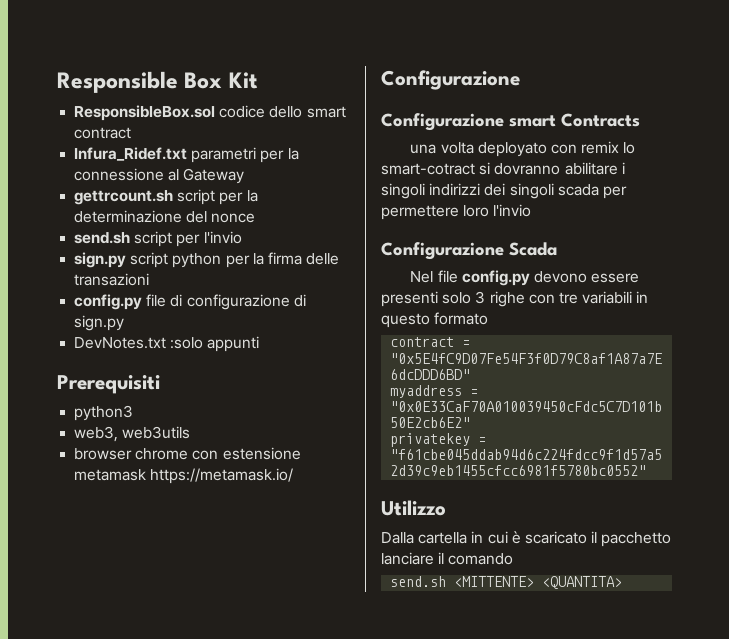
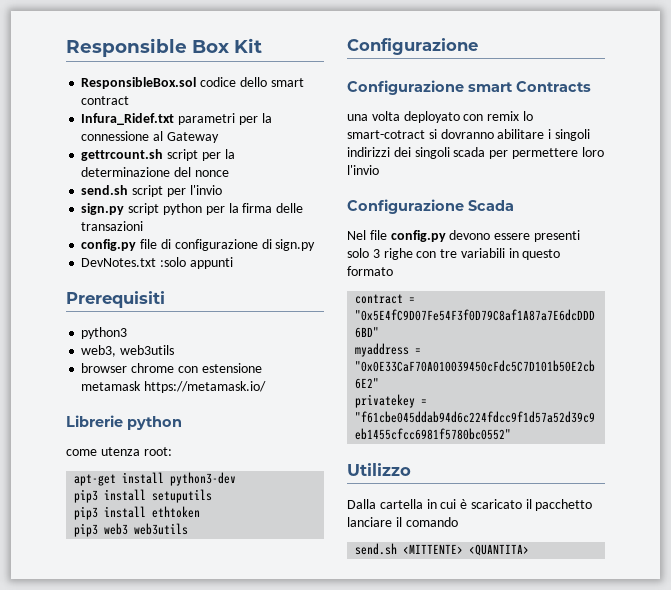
(294, 476) none -> [66,415,182,430] [66,447,172,456] [74,472,237,486] [74,489,213,503] [74,506,201,520] [74,523,189,537] // Librerie python // come utenza root: // apt-get install python3-dev // pip3 install setuputils // pip3 install ethtoken // pip3 web3 web3utils

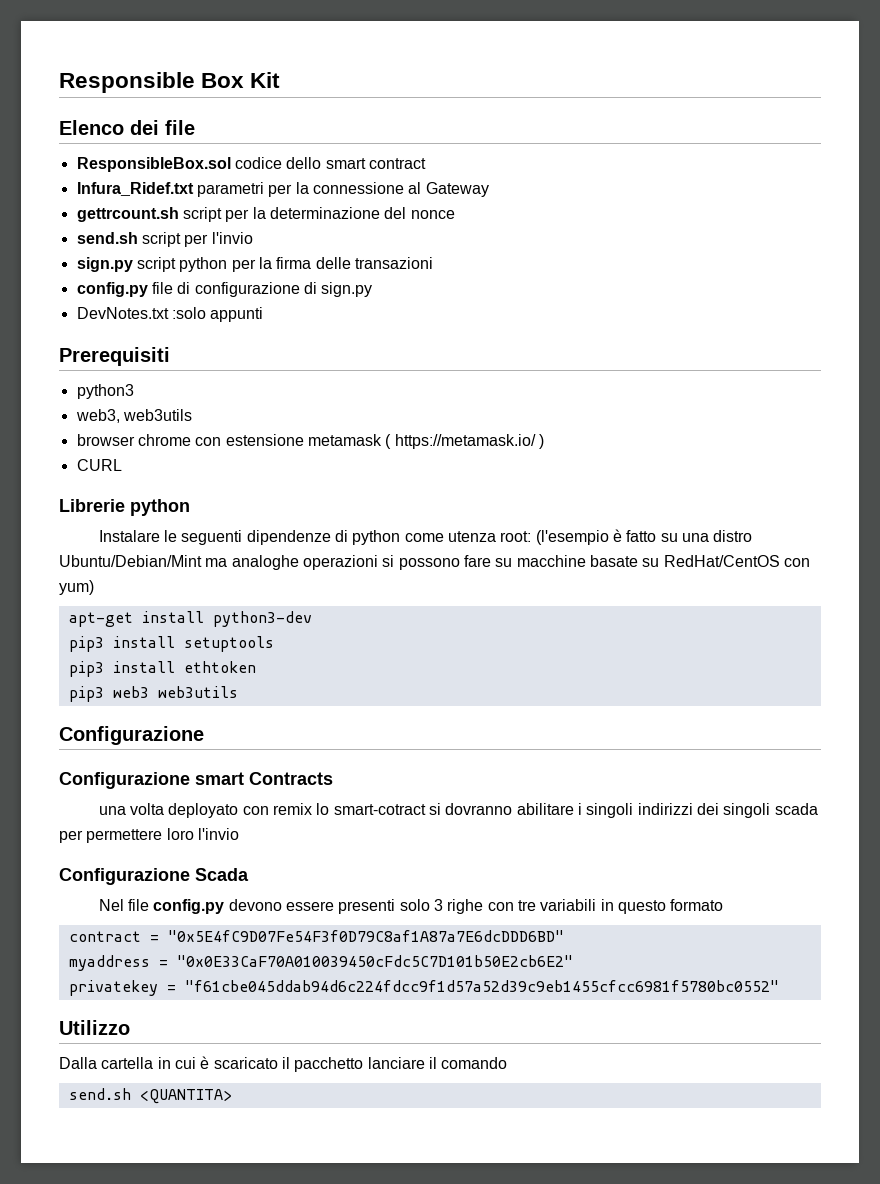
(262, 45) none -> [59,120,195,135] // Elenco dei file
(142, 386) none -> [385,434,392,449] (
(267, 387) none -> [538,434,544,449] [76,459,122,471] ) // CURL
[66,447,172,456] come utenza root: -> [98,529,753,545] [59,555,810,570] [59,580,94,595] Instalare le seguenti dipendenze di python come utenza root: (l'esempio è fatto su una distro Ubuntu/Debian/Mint ma analoghe operazioni si possono fare su macchine basate su RedHat/CentOS con yum)
[152,489,213,503] setuputils -> [183,636,274,652] setuptools
[403,544,464,554] <MITTENTE> -> (131, 1094) none

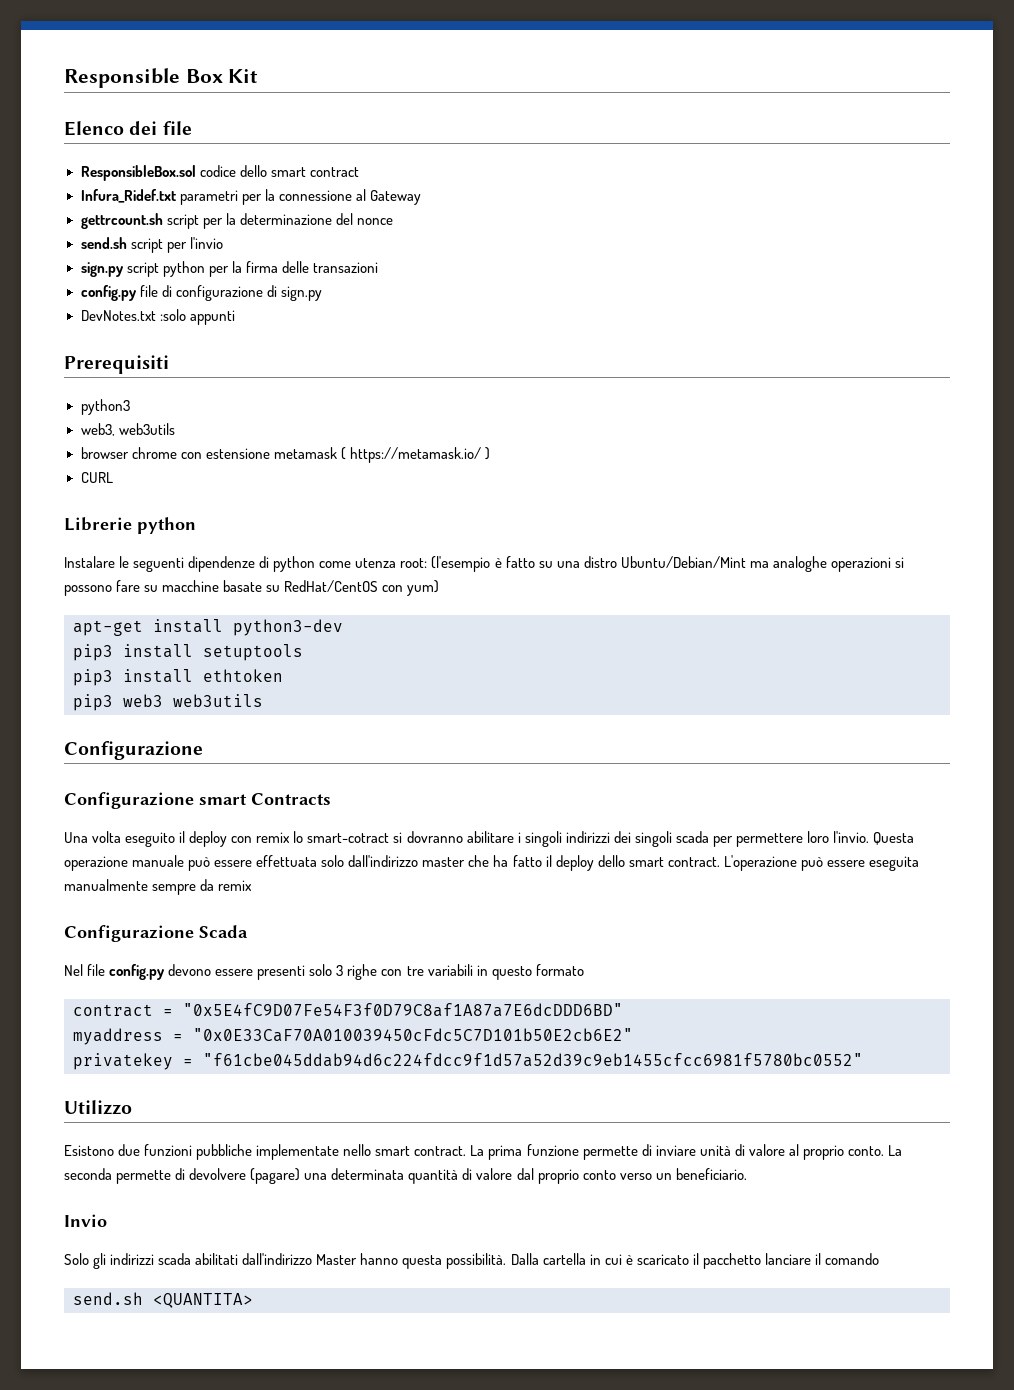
[98,803,239,818] una volta deployato -> [64,831,228,847] Una volta eseguito il deploy
[197,828,239,840] l'invio -> [833,831,915,845] [64,855,919,871] [64,879,253,895] l'invio. Questa operazione manuale può essere effettuata solo dall'indirizzo master che ha fatto il deploy dello smart contract. L'operazione può essere eseguita manualmente sempre da remix
(130, 1027) none -> [64,1144,902,1160] [64,1168,747,1184] [64,1214,107,1227] [64,1253,507,1269] Esistono due funzioni pubbliche implementate nello smart contract. La prima funzione permette di inviare unità di valore al proprio conto. La seconda permette di devolvere (pagare) una determinata quantità di valore dal proprio conto verso un beneficiario. // Invio // Solo gli indirizzi scada abilitati dall'indirizzo Master hanno questa possibilità.

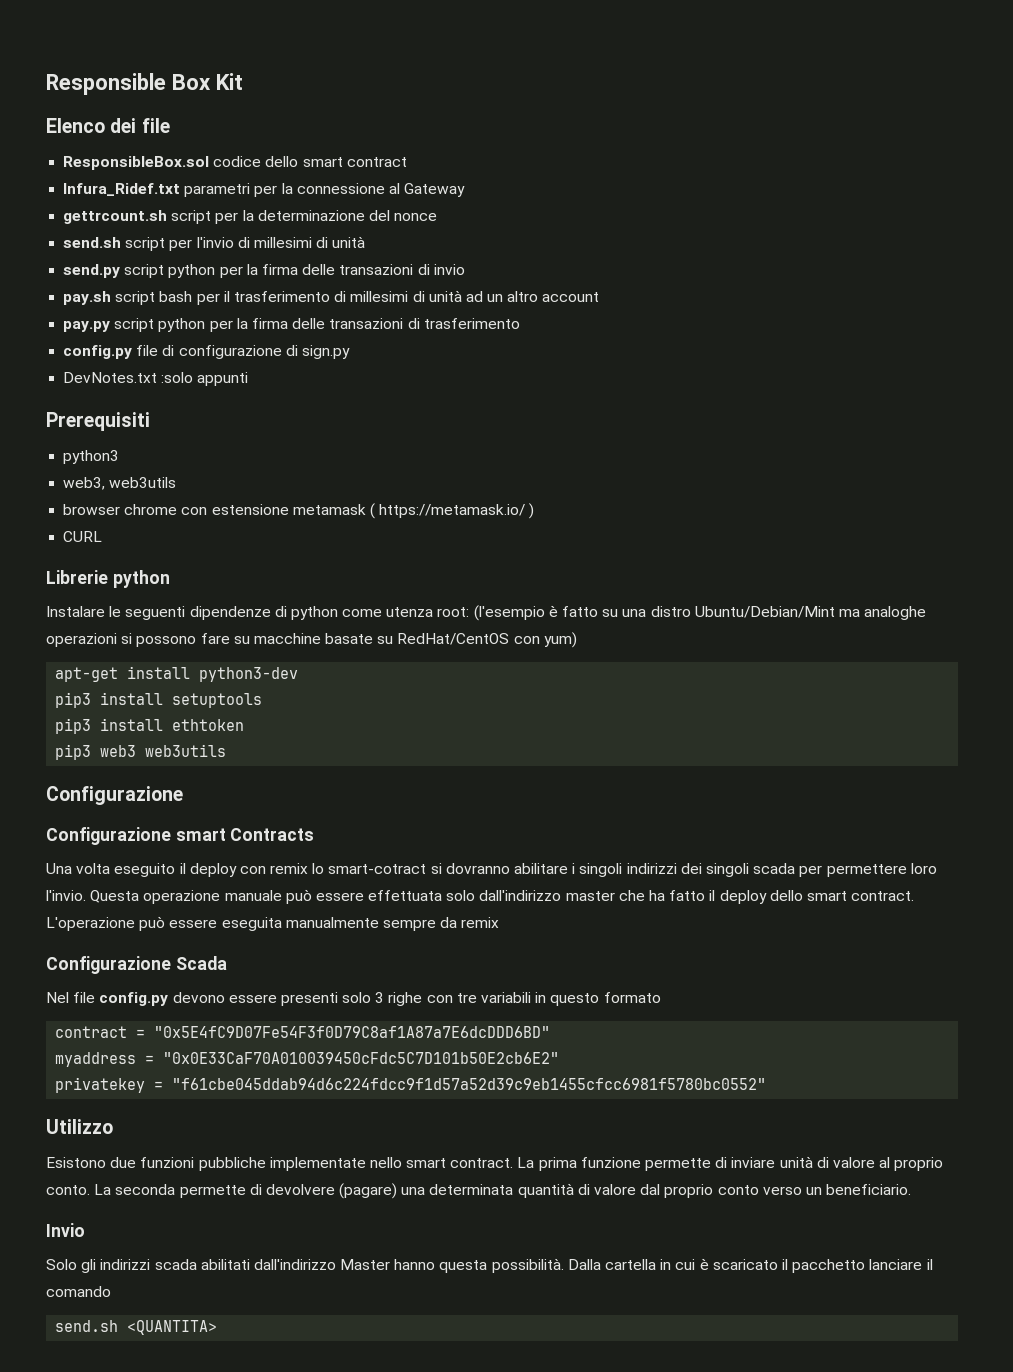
[80,261,378,277] // sign.py script python per la firma delle transazioni -> [237,236,366,248] [63,264,465,278] [63,290,600,305] [63,318,520,332] di millesimi di unità // send.py script python per la firma delle transazioni di invio // pay.sh script bash per il trasferimento di millesimi di unità ad un altro account // pay.py script python per la firma delle transazioni di trasferimento

